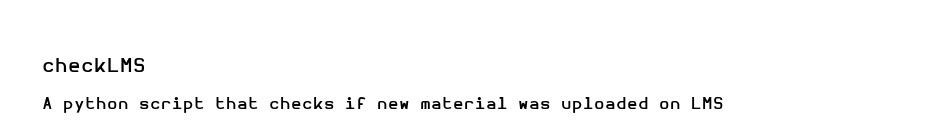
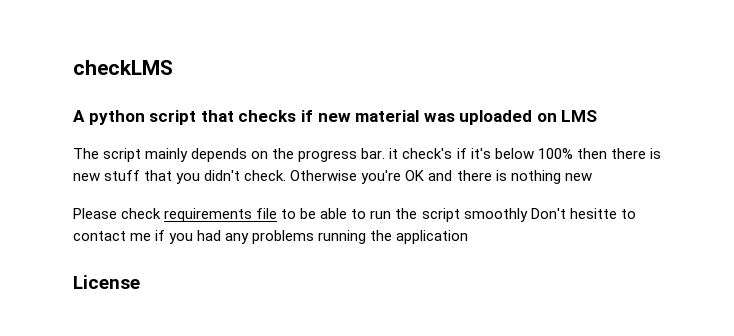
(724, 103) none -> [73,148,661,162] [73,170,592,184] [73,208,636,222] [73,230,469,244] [73,275,140,289] // The script mainly depends on the progress bar. it check's if it's below 100% then there is new stuff that you didn't check. Otherwise you're OK and there is nothing new // Please check requirements file to be able to run the script smoothly Don't hesitte to contact me if you had any problems running the application // License

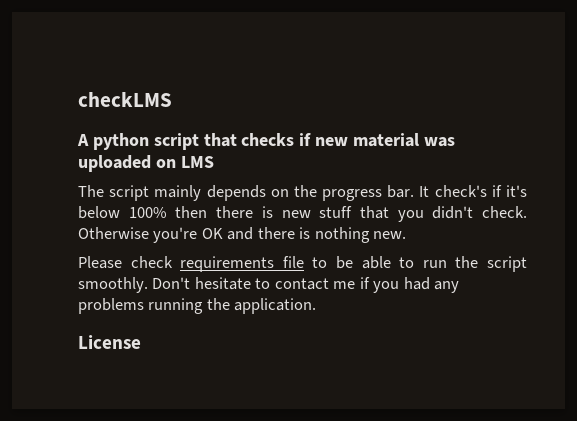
[389,148,399,159] it -> [419,186,430,197] It
[564,173,592,181] new -> [373,231,407,239] new.
[463,208,617,222] smoothly Don't hesitte -> [78,277,251,293] smoothly. Don't hesitate
[396,230,469,244] application -> [234,298,317,314] application.

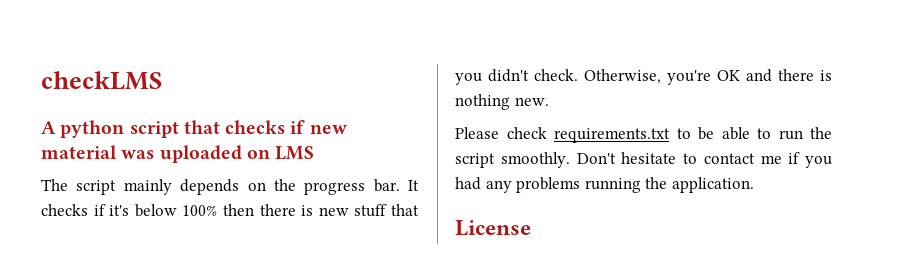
[434,185,487,197] check's -> [41,204,88,216] checks
[78,227,149,239] Otherwise -> [584,69,661,84] Otherwise,
[180,256,304,272] requirements file -> [554,128,670,143] requirements.txt

